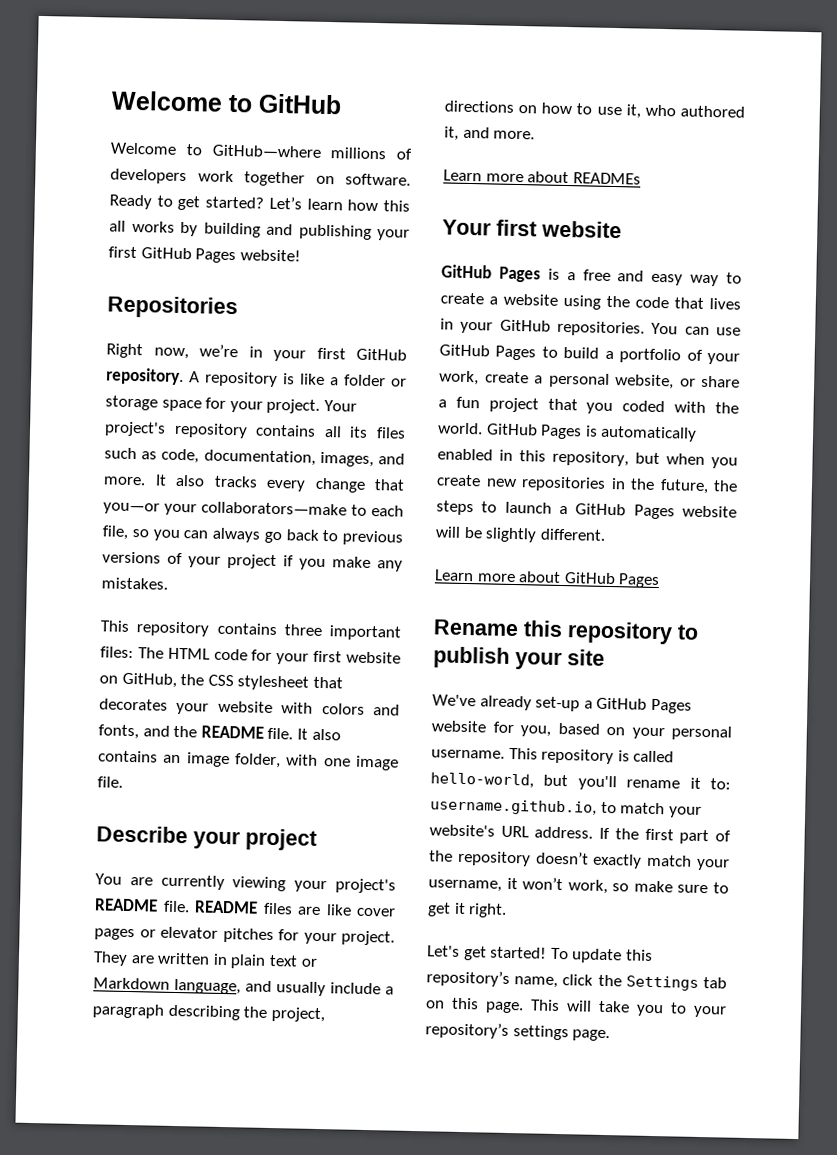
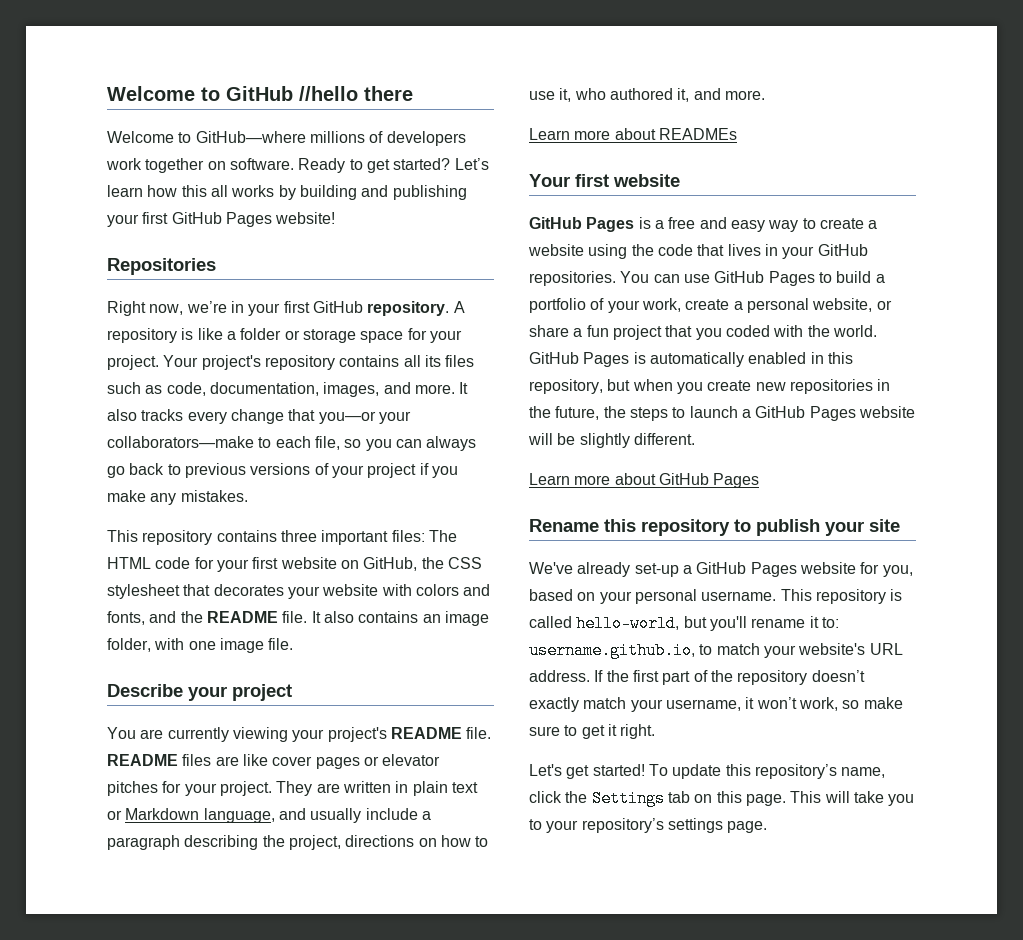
(342, 104) none -> [299,86,413,101] //hello there

